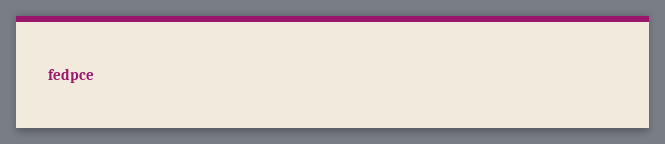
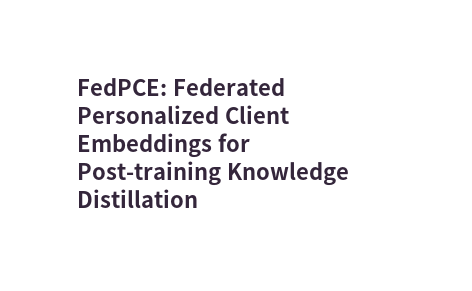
[48,68,94,83] fedpce -> [77,78,285,96] [77,105,289,124] [77,133,250,158] [77,161,349,186] [77,189,198,208] FedPCE: Federated Personalized Client Embeddings for Post-training Knowledge Distillation

